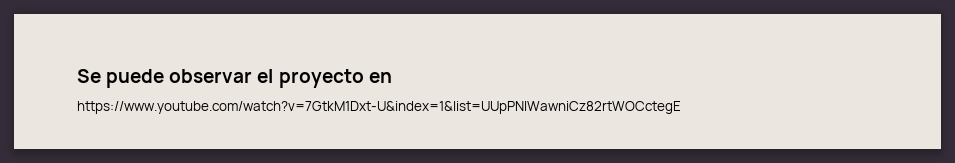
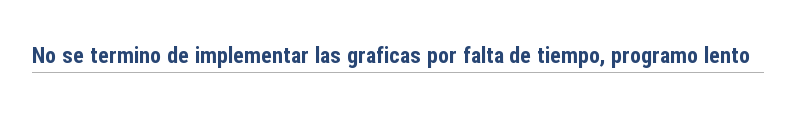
[77,69,392,88] [77,101,681,114] Se puede observar el proyecto en // https://www.youtube.com/watch?v=7GtkM1Dxt-U&index=1&list=UUpPNlWawniCz82rtWOCctegE -> [32,46,751,68] No se termino de implementar las graficas por falta de tiempo, programo lento

